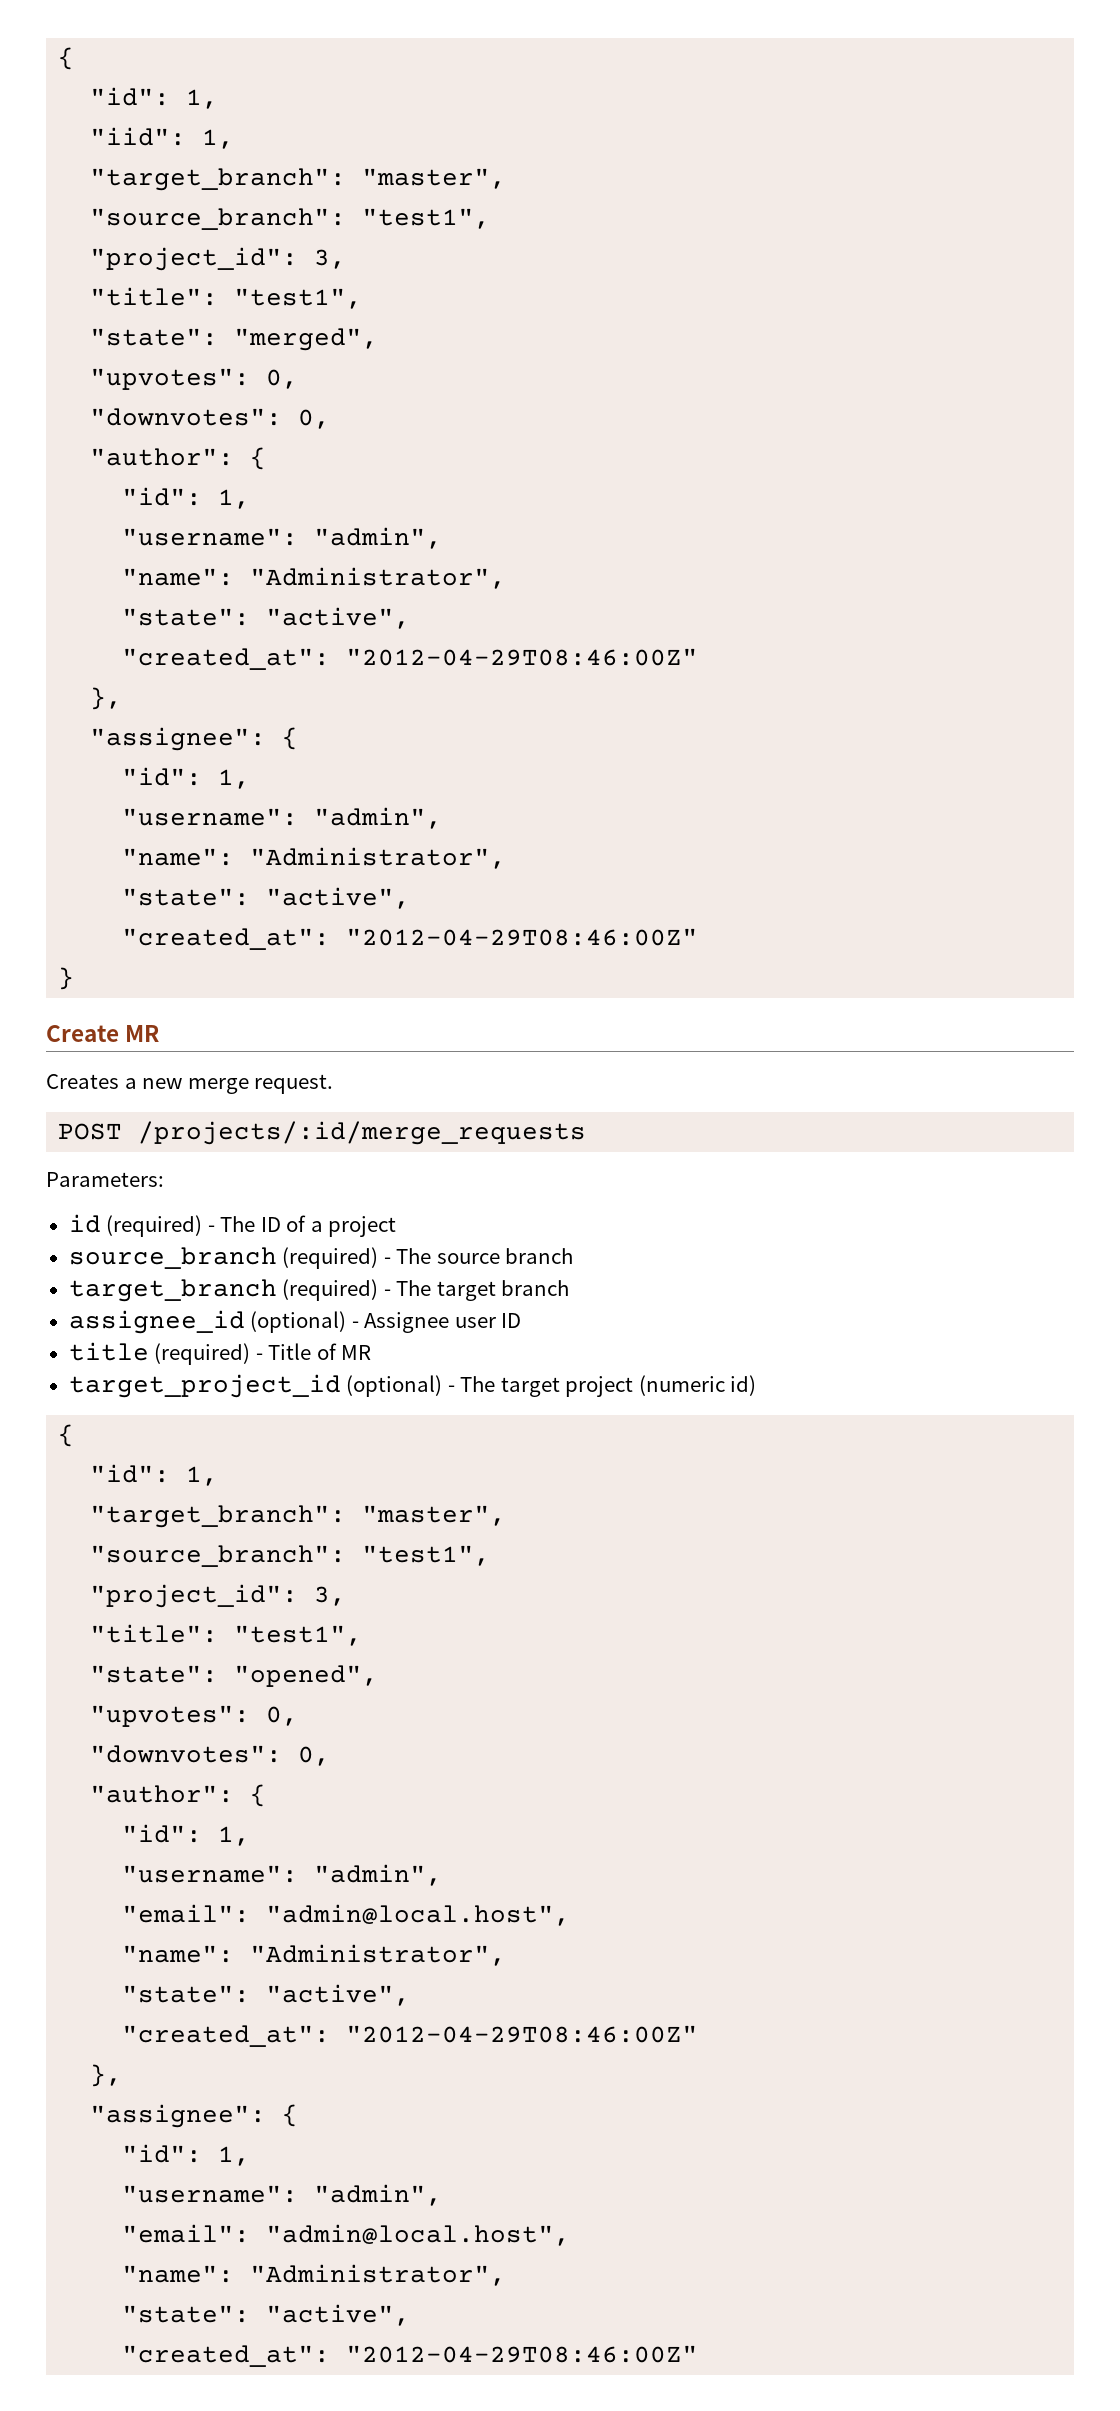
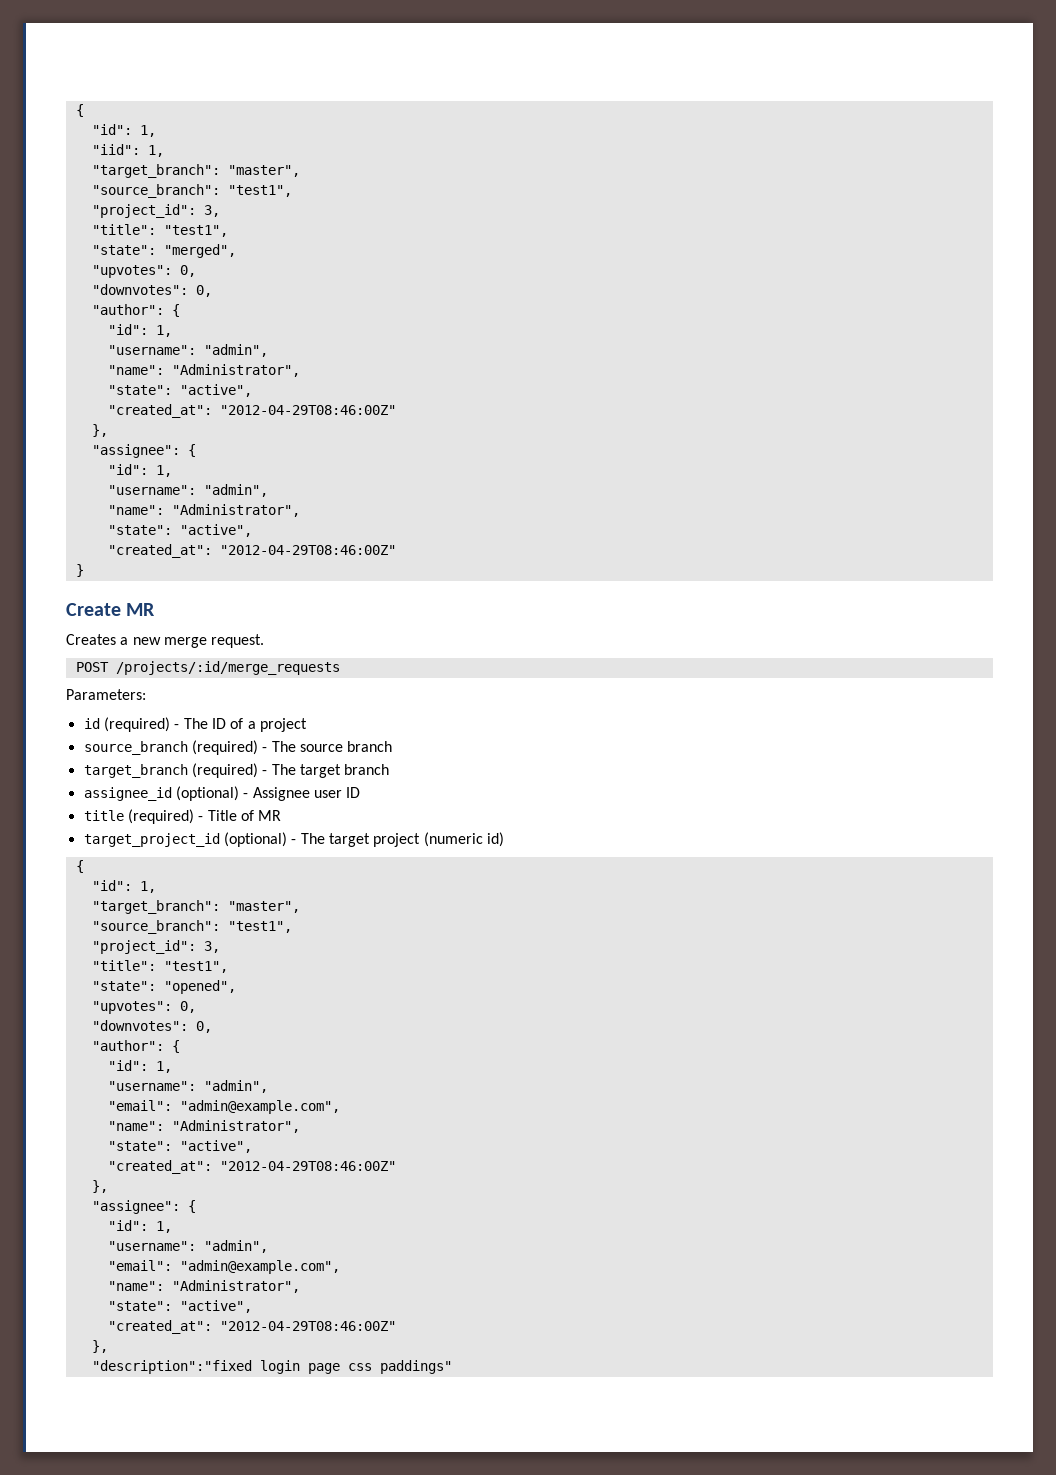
[266,1904,571,1926] "admin@local.host", -> [179,1100,340,1114] "admin@example.com",
[266,2224,571,2246] [122,2264,507,2286] [122,2304,411,2326] [122,2345,699,2367] "admin@local.host", // "name": "Administrator", // "state": "active", // "created_at": "2012-04-29T08:46:00Z" -> [179,1260,340,1274] [107,1280,300,1293] [107,1300,252,1313] [107,1320,396,1334] [91,1340,108,1353] [91,1360,452,1374] "admin@example.com", // "name": "Administrator", // "state": "active", // "created_at": "2012-04-29T08:46:00Z" // }, // "description":"fixed login page css paddings"

